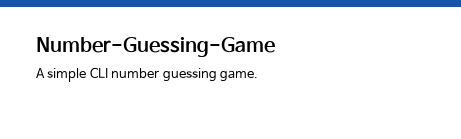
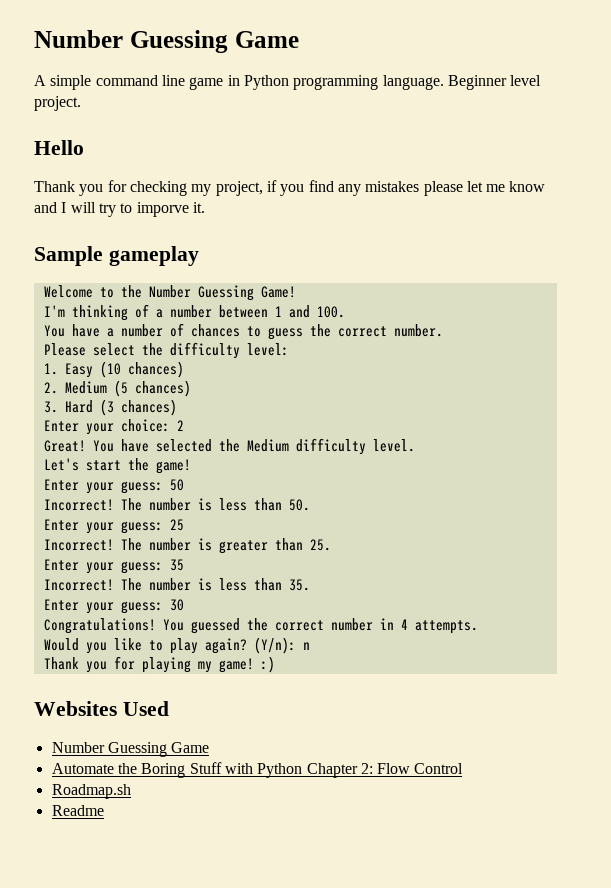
[36,37,275,57] Number-Guessing-Game -> [34,30,299,53] Number Guessing Game
[89,67,258,82] CLI number guessing game. -> [95,75,542,90] [34,96,81,111] [34,140,84,155] [34,180,546,196] [34,202,205,217] [34,246,199,266] [43,285,296,301] [43,304,345,321] [43,323,443,340] [43,342,289,359] [43,361,184,378] [43,380,191,397] [43,399,177,416] [43,419,184,435] [43,438,415,455] [43,458,191,474] [43,479,184,494] [43,498,310,511] [43,519,184,534] [43,538,331,554] [43,559,184,574] [43,578,310,591] [43,599,184,614] [43,618,478,634] [43,637,310,654] [43,656,275,673] [34,701,169,716] [51,742,210,757] [51,762,464,778] [51,784,131,799] [51,805,104,816] command line game in Python programming language. Beginner level project. // Hello // Thank you for checking my project, if you find any mistakes please let me know and I will try to imporve it. // Sample gameplay // Welcome to the Number Guessing Game! // I'm thinking of a number between 1 and 100. // You have a number of chances to guess the correct number. // Please select the difficulty level: // 1. Easy (10 chances) // 2. Medium (5 chances) // 3. Hard (3 chances) // Enter your choice: 2 // Great! You have selected the Medium difficulty level. // Let's start the game! // Enter your guess: 50 // Incorrect! The number is less than 50. // Enter your guess: 25 // Incorrect! The number is greater than 25. // Enter your guess: 35 // Incorrect! The number is less than 35. // Enter your guess: 30 // Congratulations! You guessed the correct number in 4 attempts. // Would you like to play again? (Y/n): n // Thank you for playing my game! :) // Websites Used // Number Guessing Game // Automate the Boring Stuff with Python Chapter 2: Flow Control // Roadmap.sh // Readme

